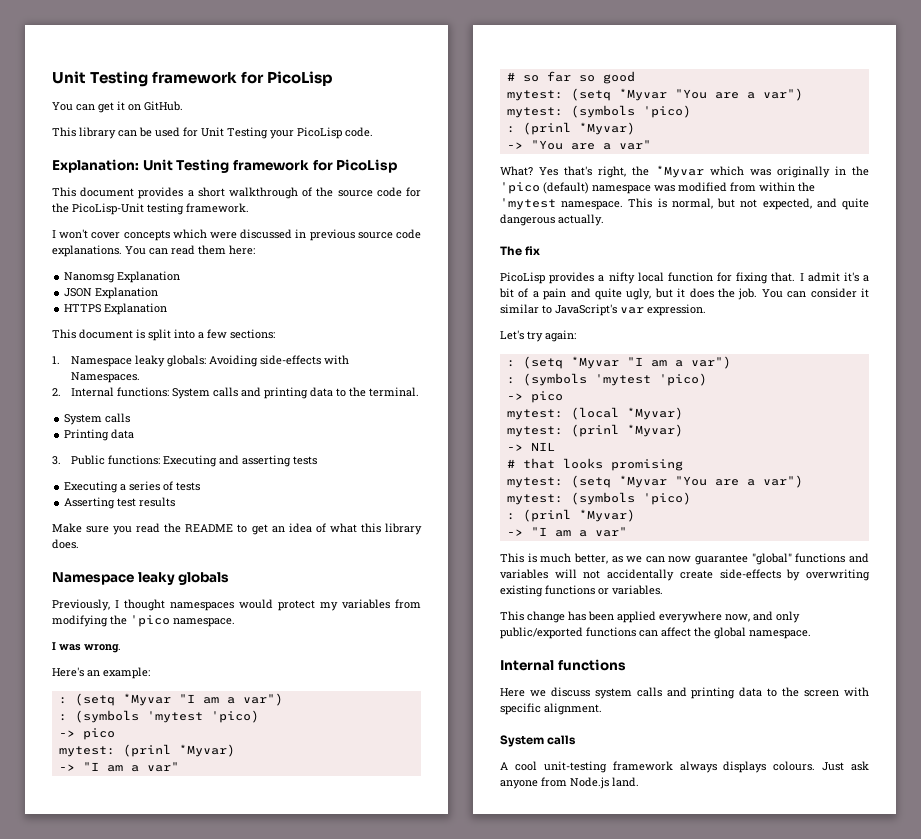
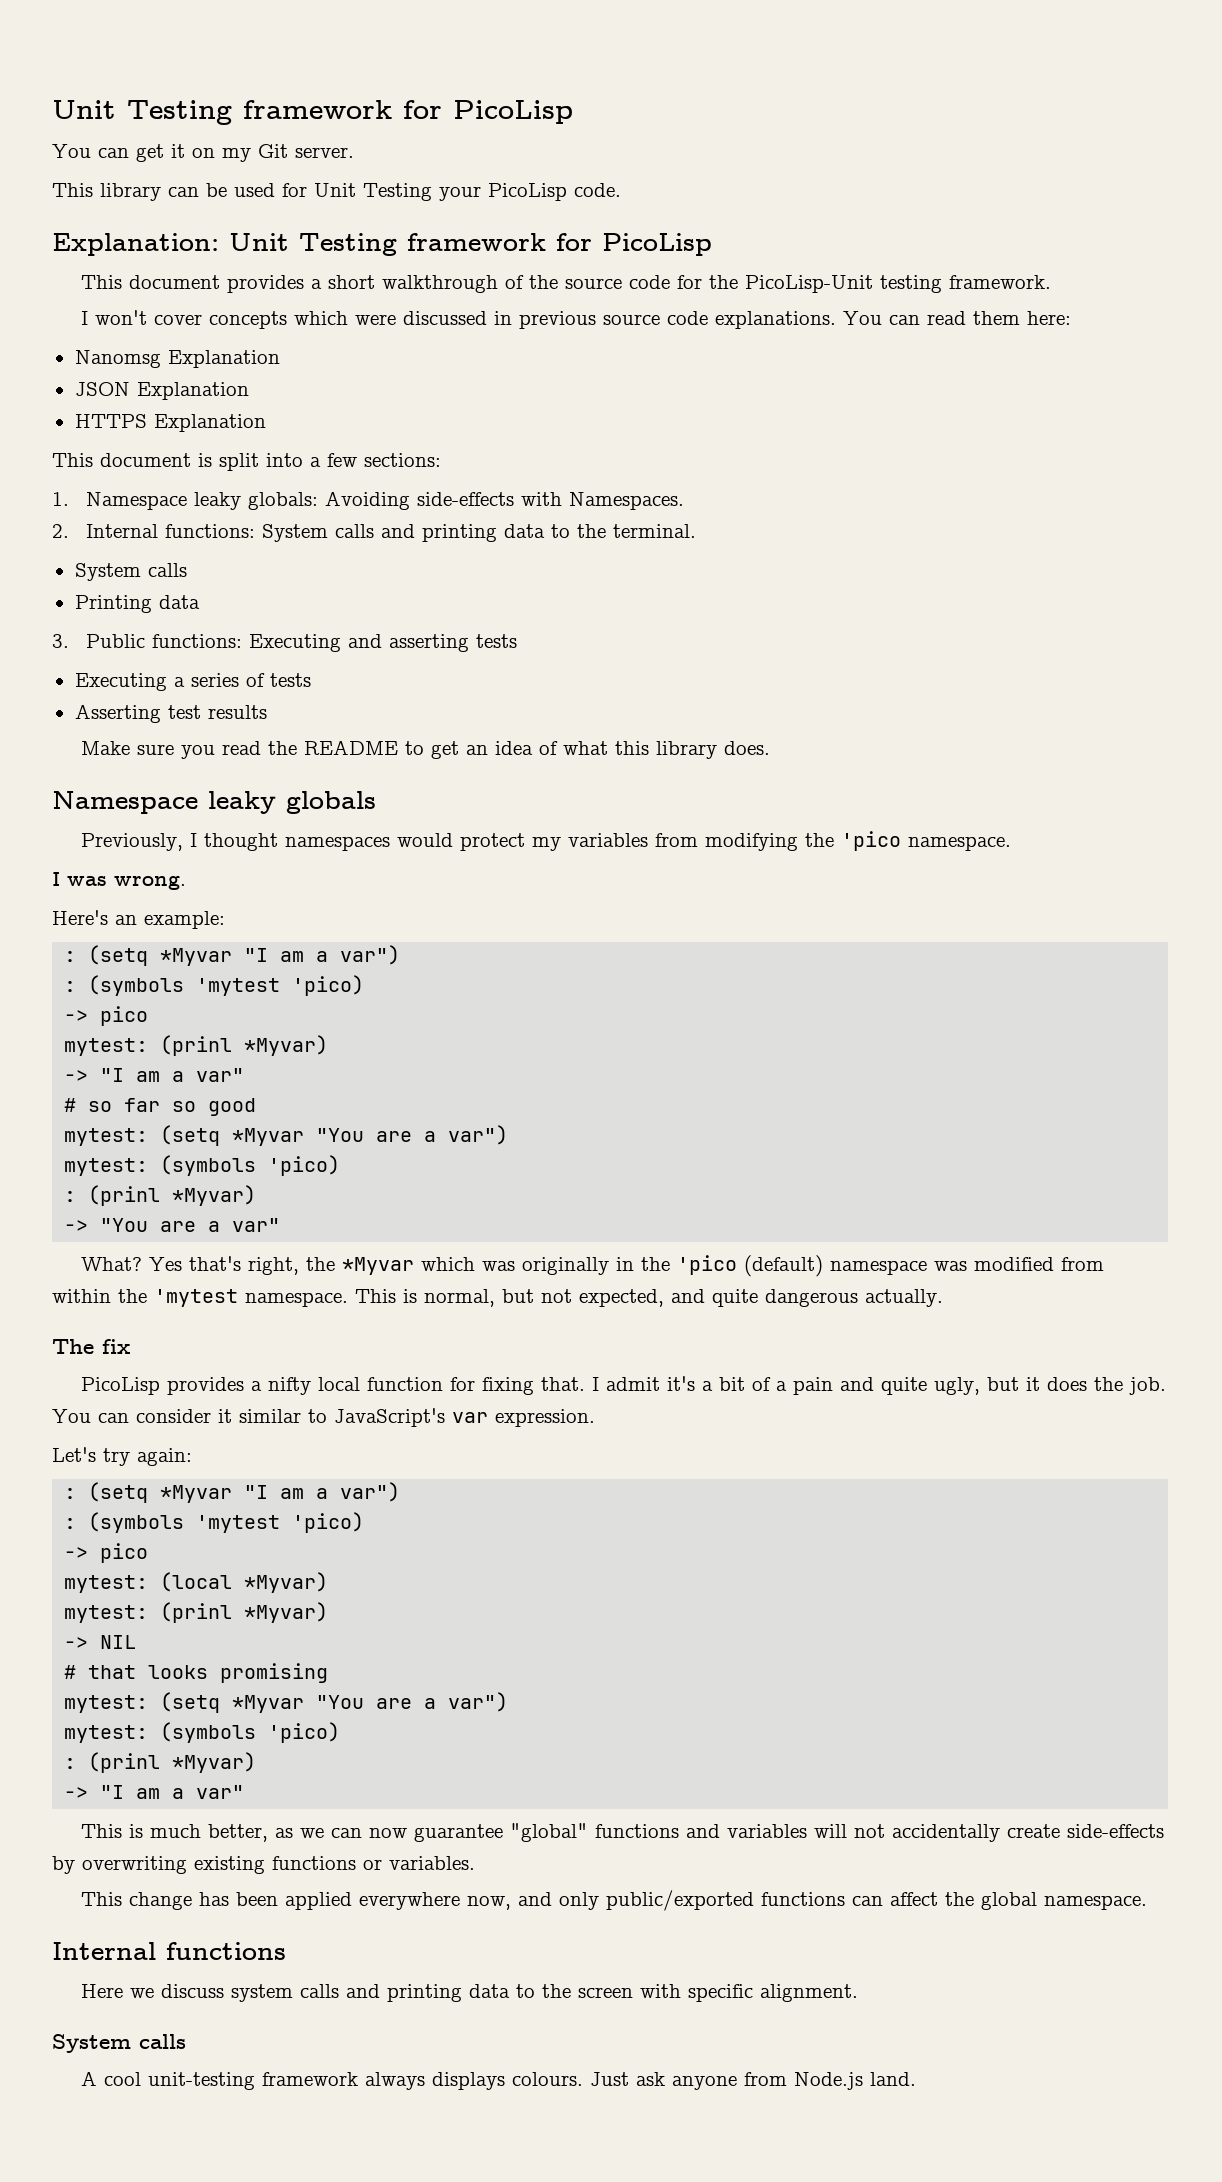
[144,101,183,111] GitHub. -> [222,144,354,162] my Git server.

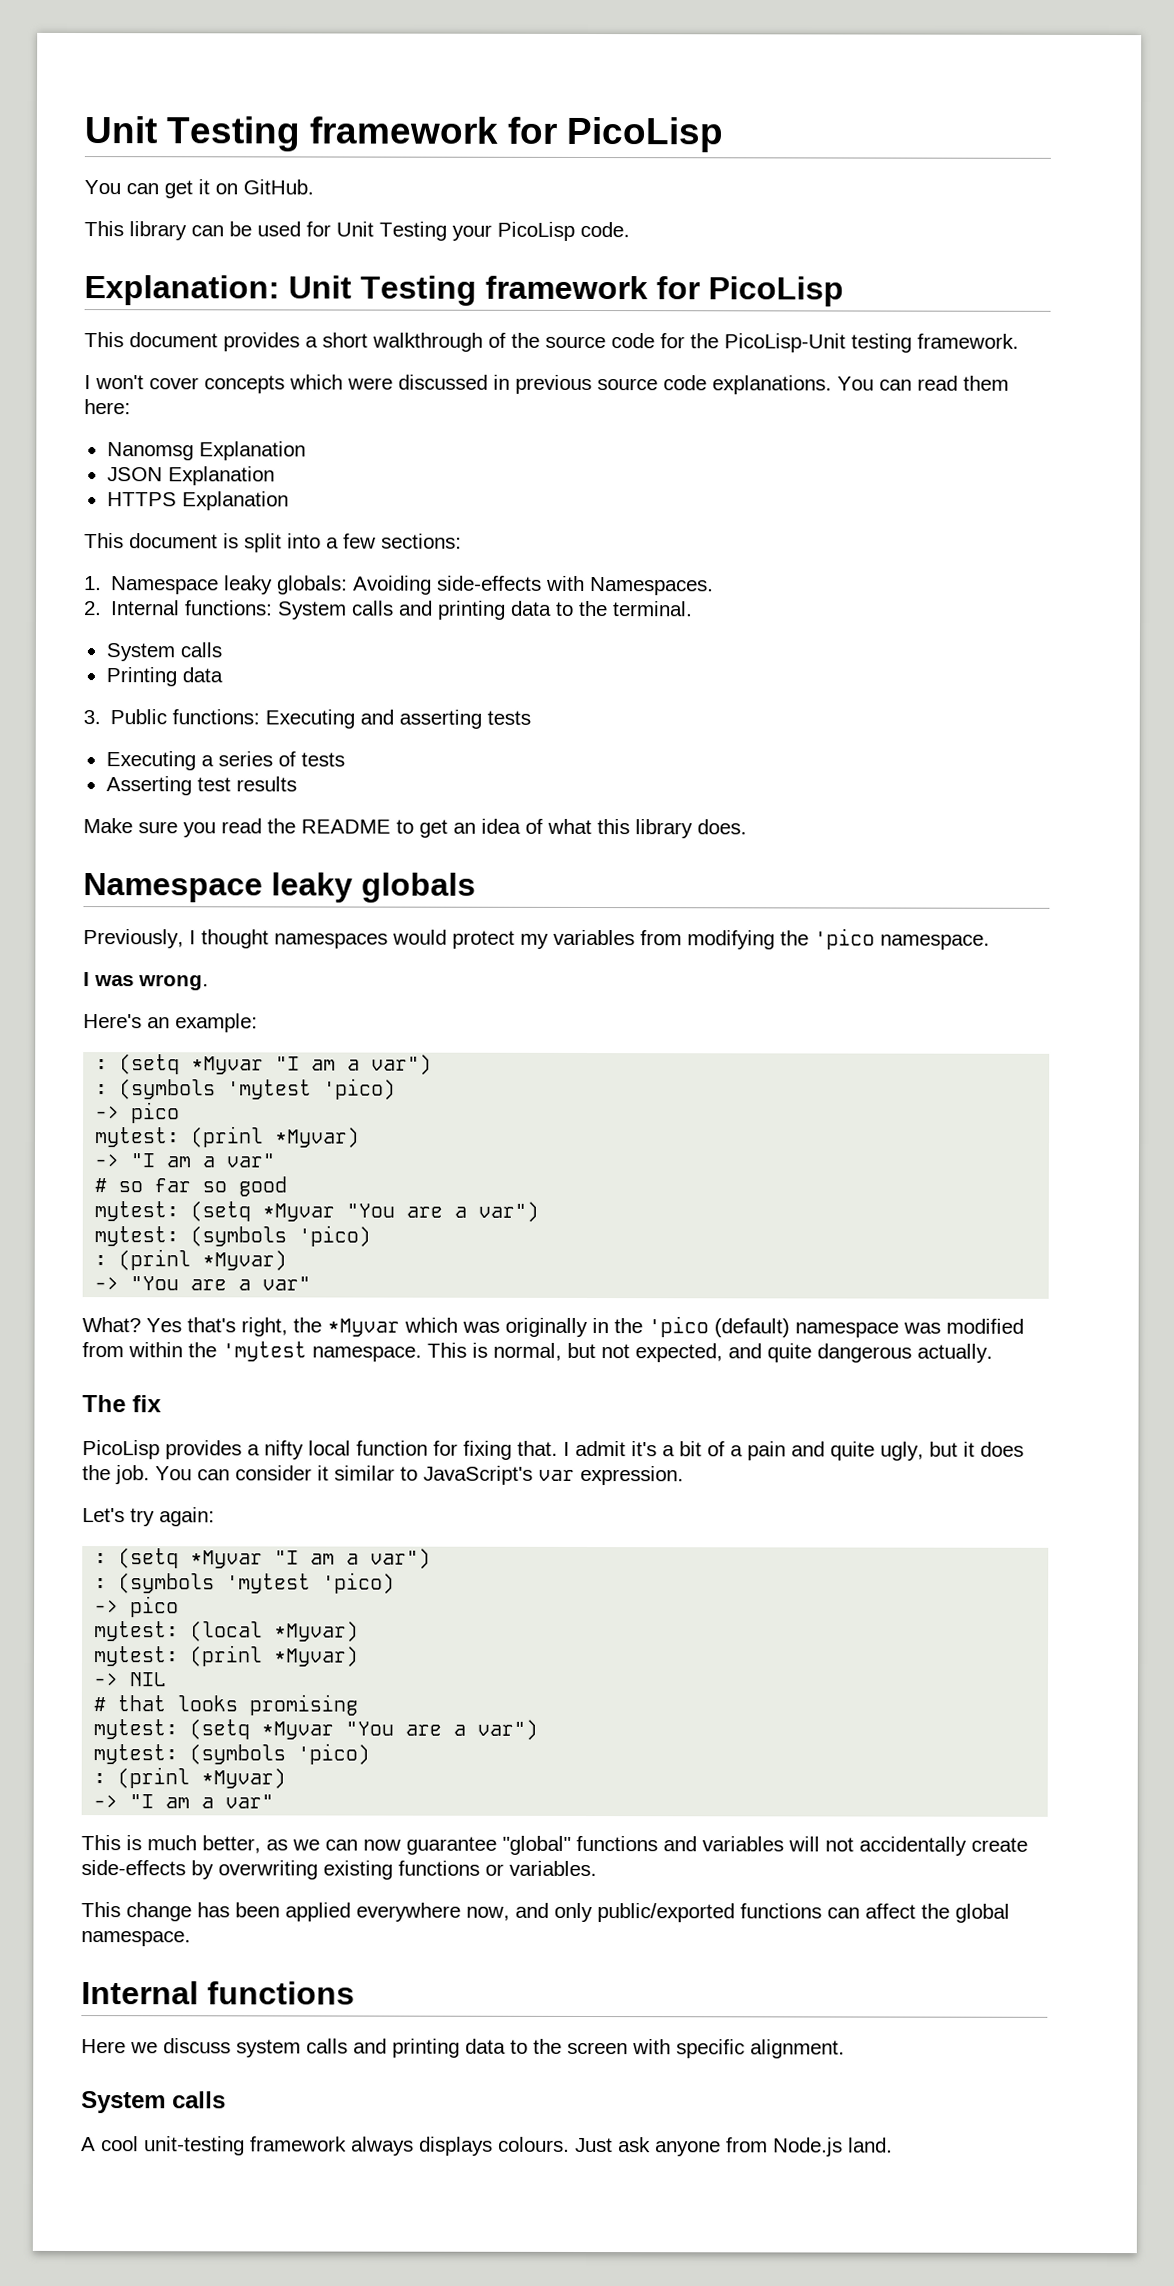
[222,144,354,162] my Git server. -> [243,179,314,195] GitHub.

